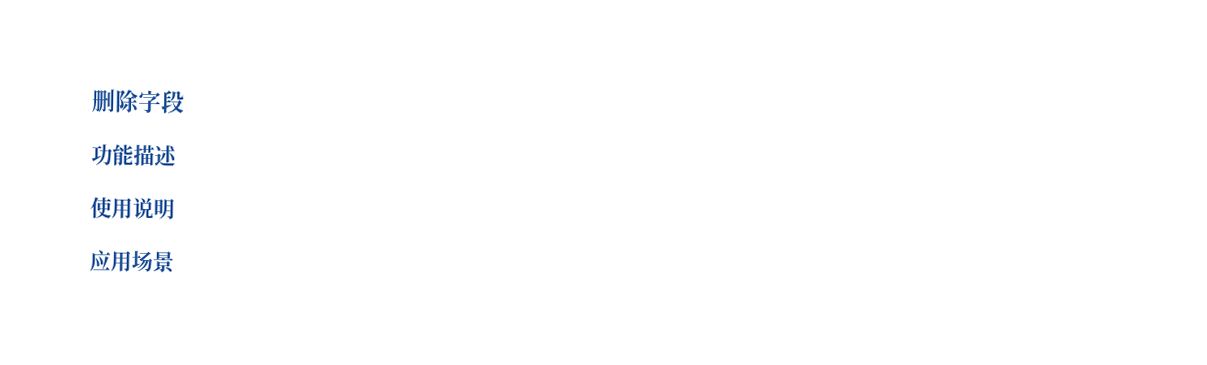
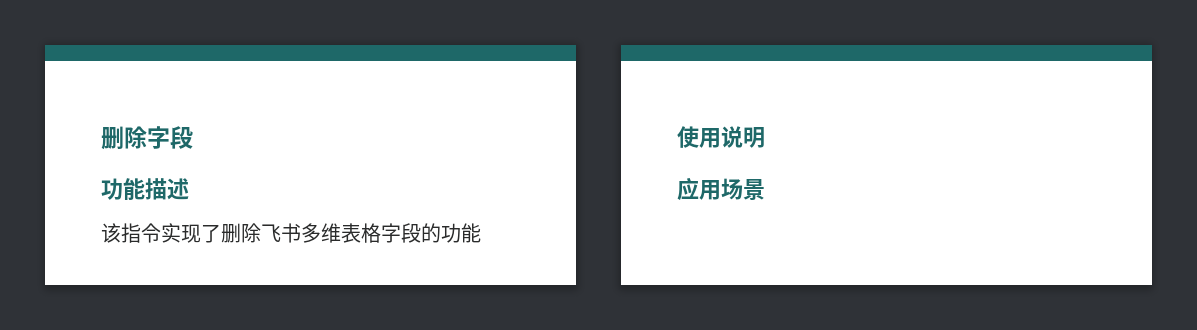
(178, 156) none -> [101,223,481,243] // 该指令实现了删除飞书多维表格字段的功能

